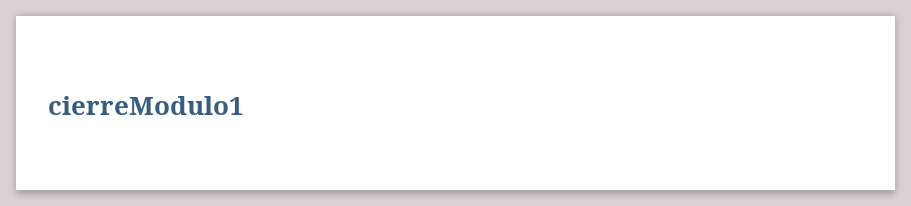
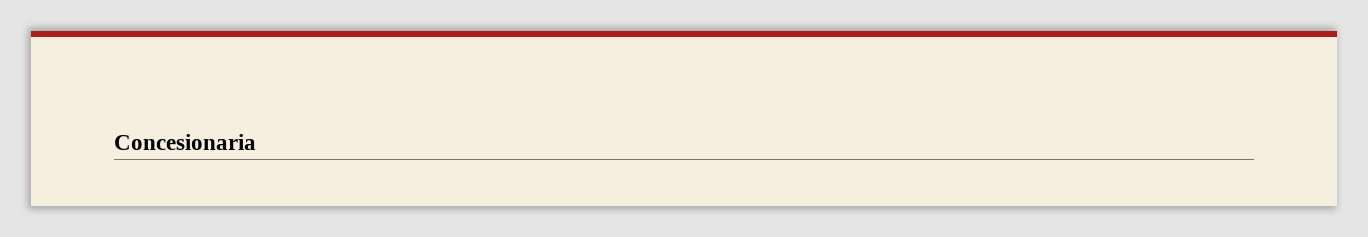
[48,96,244,115] cierreModulo1 -> [114,134,256,150] Concesionaria

